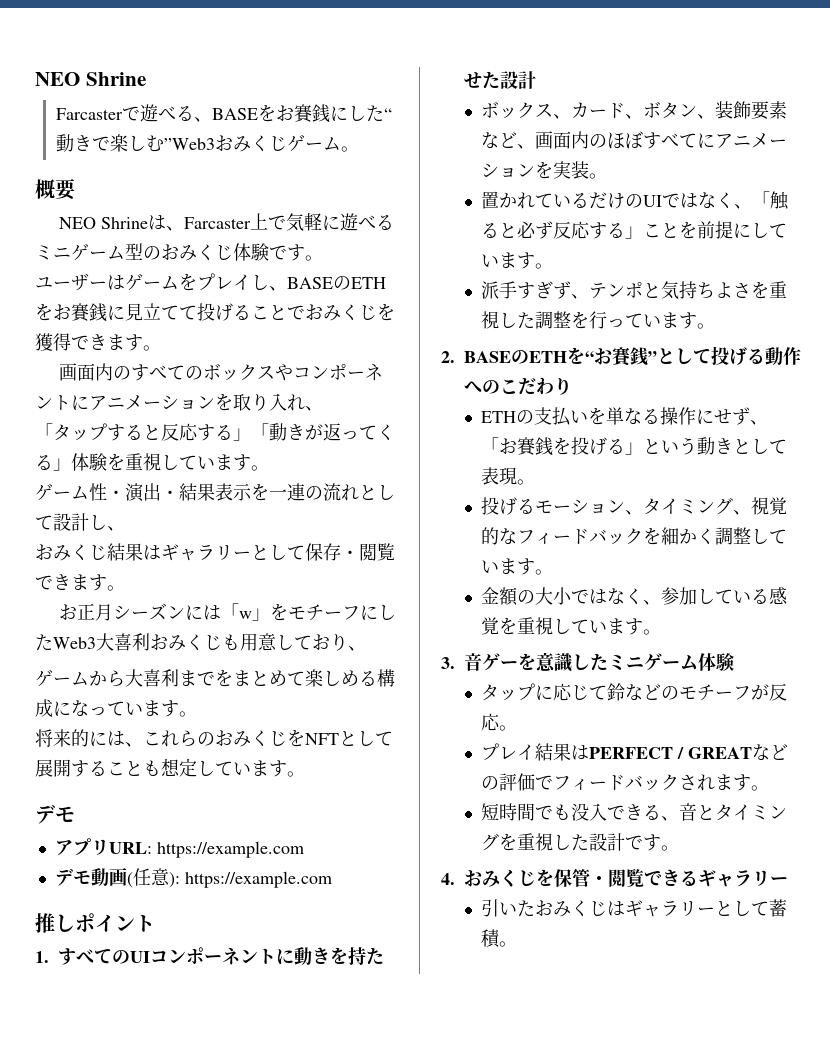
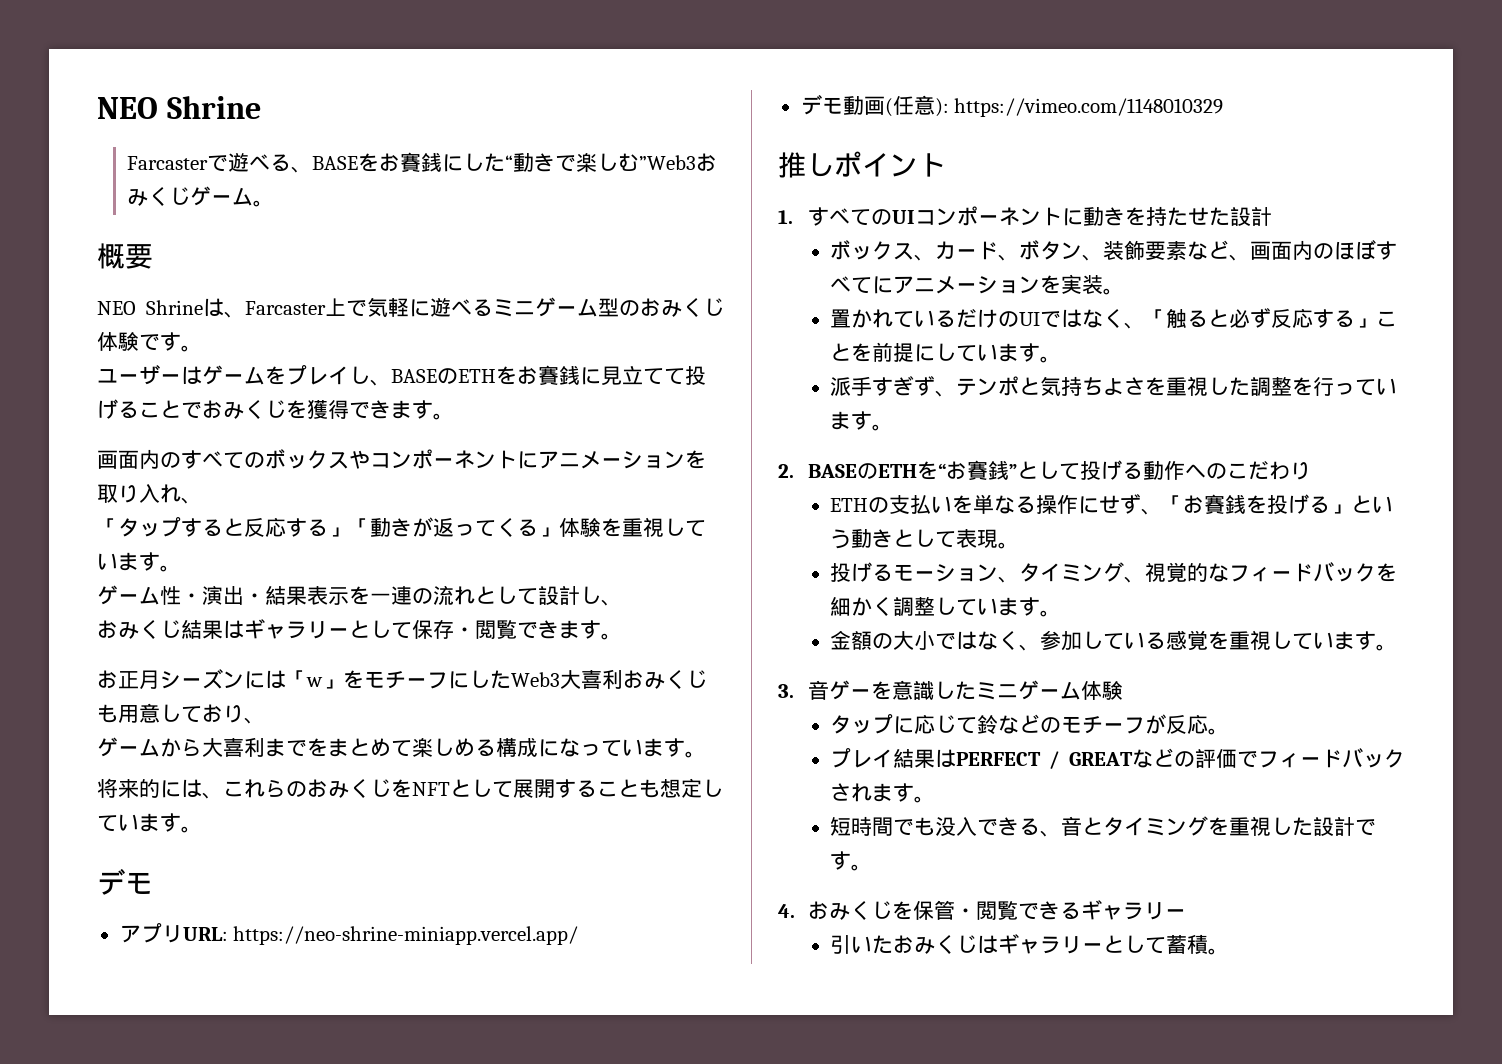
[156,841,304,858] https://example.com -> [233,926,579,945] https://neo-shrine-miniapp.vercel.app/
[184,871,332,888] https://example.com -> [954,98,1224,117] https://vimeo.com/1148010329

